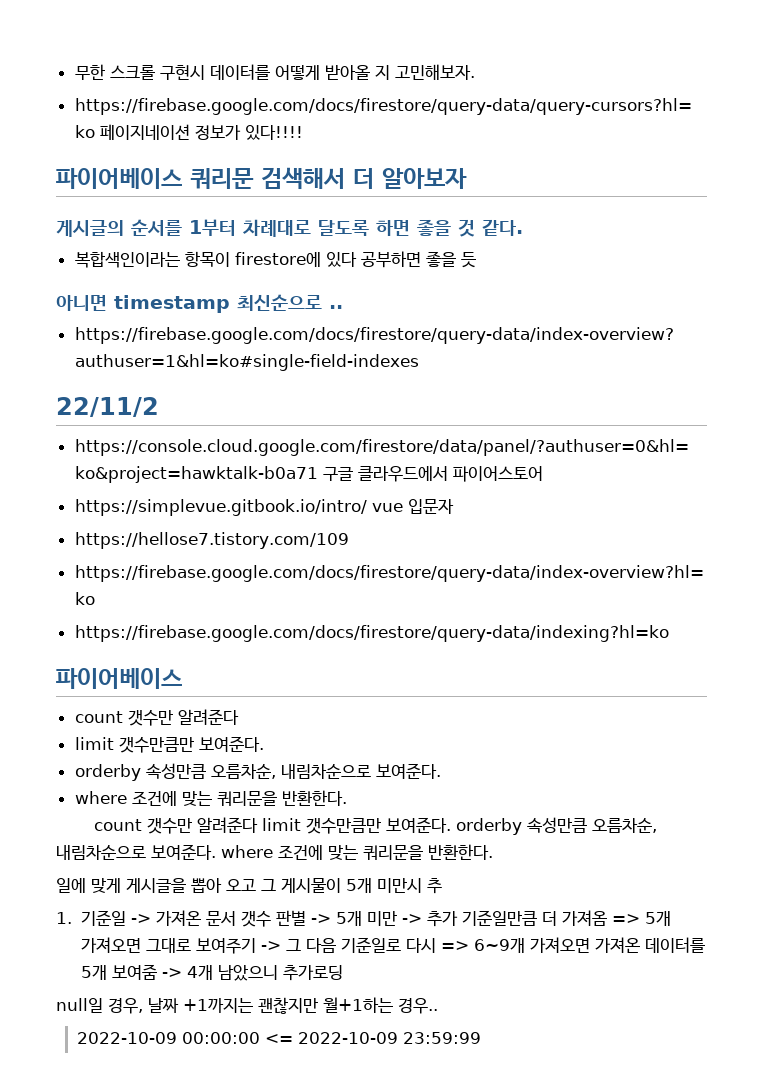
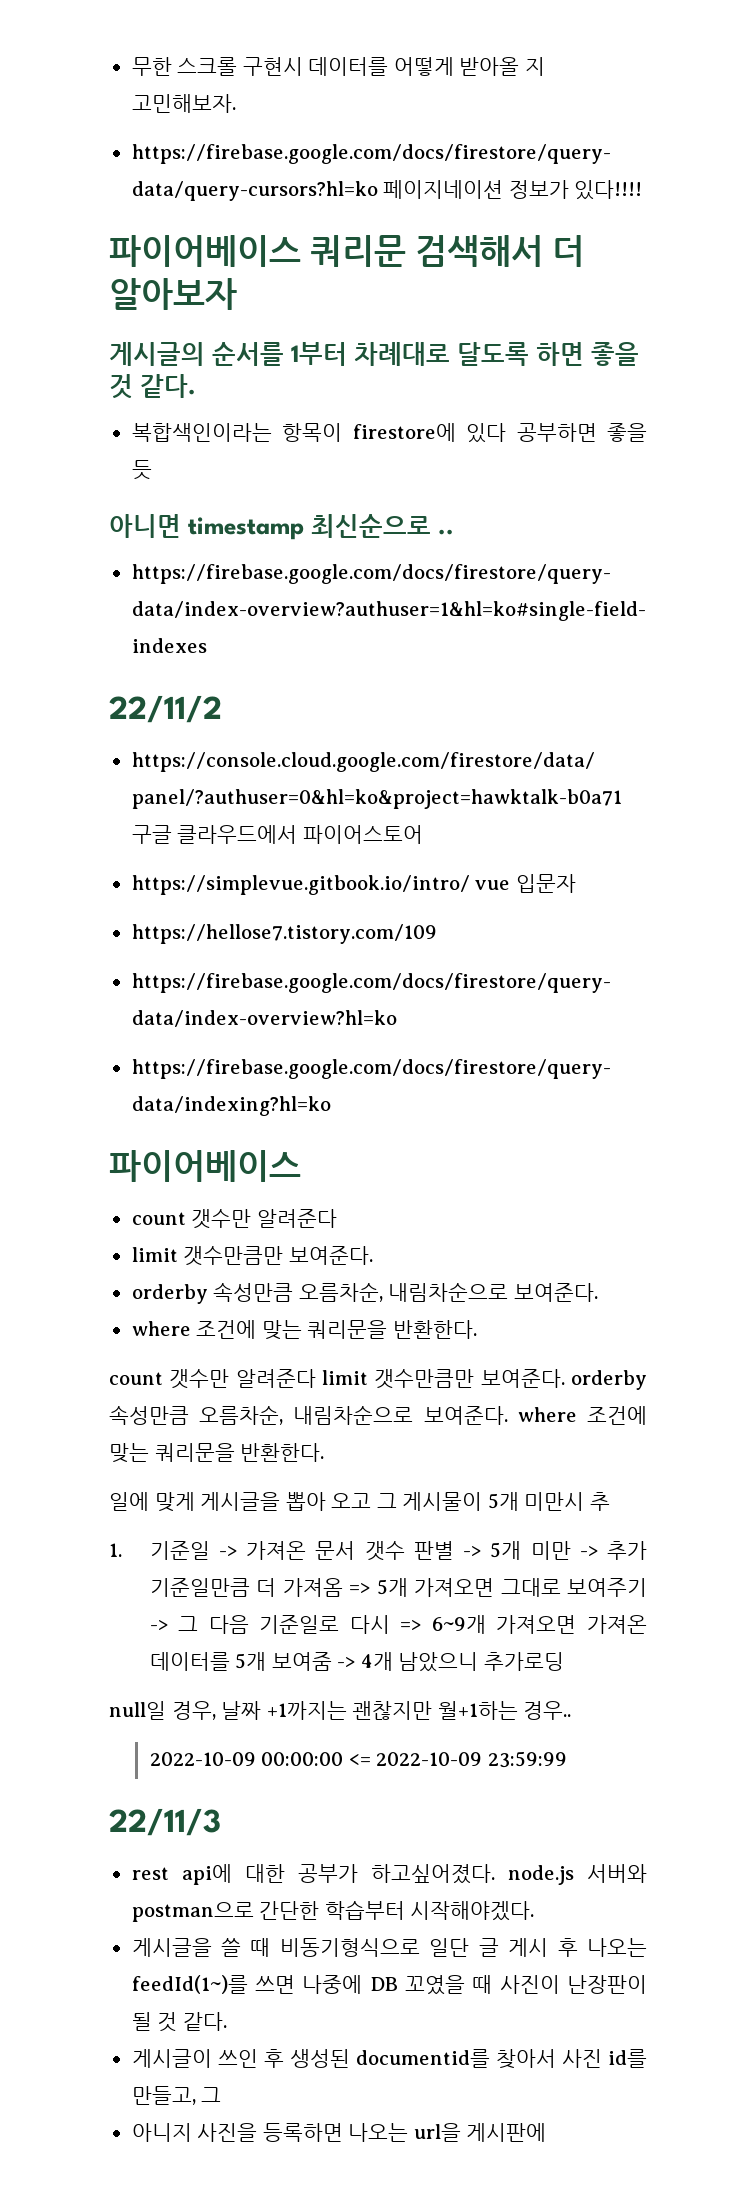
(482, 1038) none -> [109,1808,221,1836] [131,1864,647,1885] [131,1900,535,1922] [131,1938,648,1957] [131,1975,648,1995] [131,2012,227,2032] [131,2049,647,2069] [131,2086,222,2105] [131,2123,547,2142] // 22/11/3 // rest api에 대한 공부가 하고싶어졌다. node.js 서버와 postman으로 간단한 학습부터 시작해야겠다. // 게시글을 쓸 때 비동기형식으로 일단 글 게시 후 나오는 feedId(1~)를 쓰면 나중에 DB 꼬였을 때 사진이 난장판이 될 것 같다. // 게시글이 쓰인 후 생성된 documentid를 찾아서 사진 id를 만들고, 그 // 아니지 사진을 등록하면 나오는 url을 게시판에

